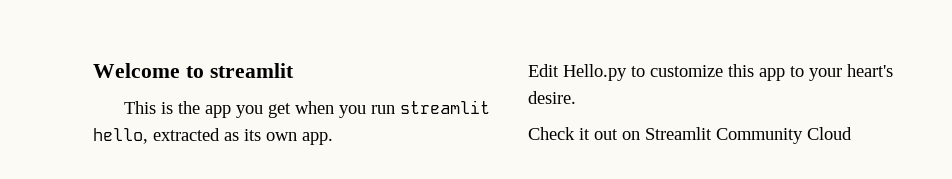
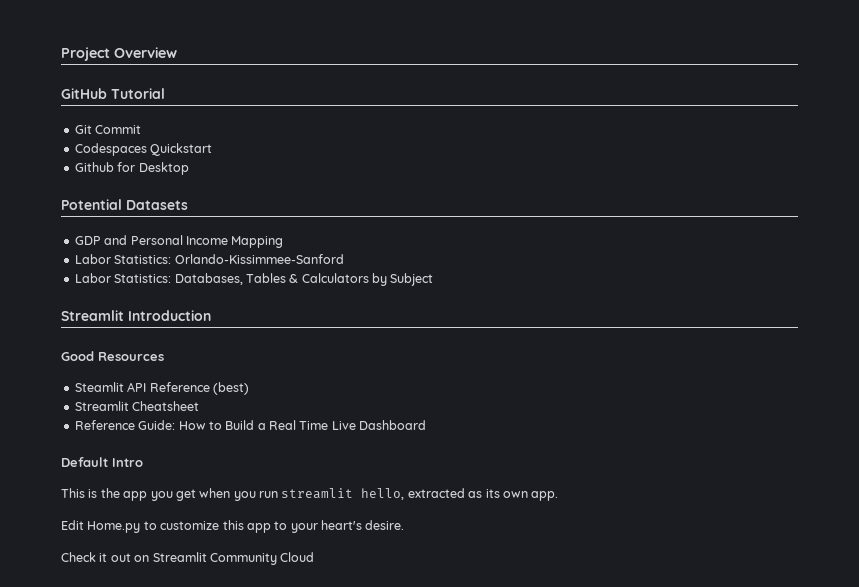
[93,63,294,78] Welcome to streamlit -> [61,47,177,61] [61,88,165,99] [74,125,142,134] [74,143,213,156] [74,162,189,175] [61,199,188,210] [74,235,284,248] [74,254,344,264] [74,273,434,286] [61,310,211,321] [61,351,164,361] [74,382,249,395] [74,401,200,411] [74,420,427,430] [61,457,143,467] Project Overview // GitHub Tutorial // Git Commit // Codespaces Quickstart // Github for Desktop // Potential Datasets // GDP and Personal Income Mapping // Labor Statistics: Orlando-Kissimmee-Sanford // Labor Statistics: Databases, Tables & Calculators by Subject // Streamlit Introduction // Good Resources // Steamlit API Reference (best) // Streamlit Cheatsheet // Reference Guide: How to Build a Real Time Live Dashboard // Default Intro
[563,64,627,81] Hello.py -> [87,521,141,533] Home.py

